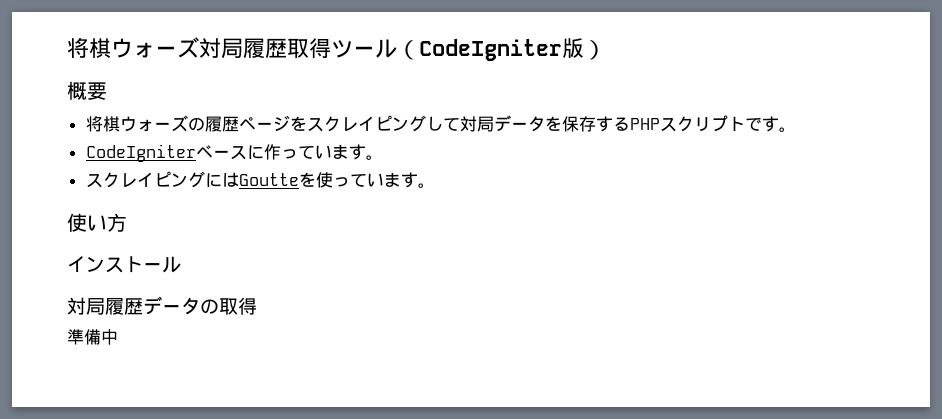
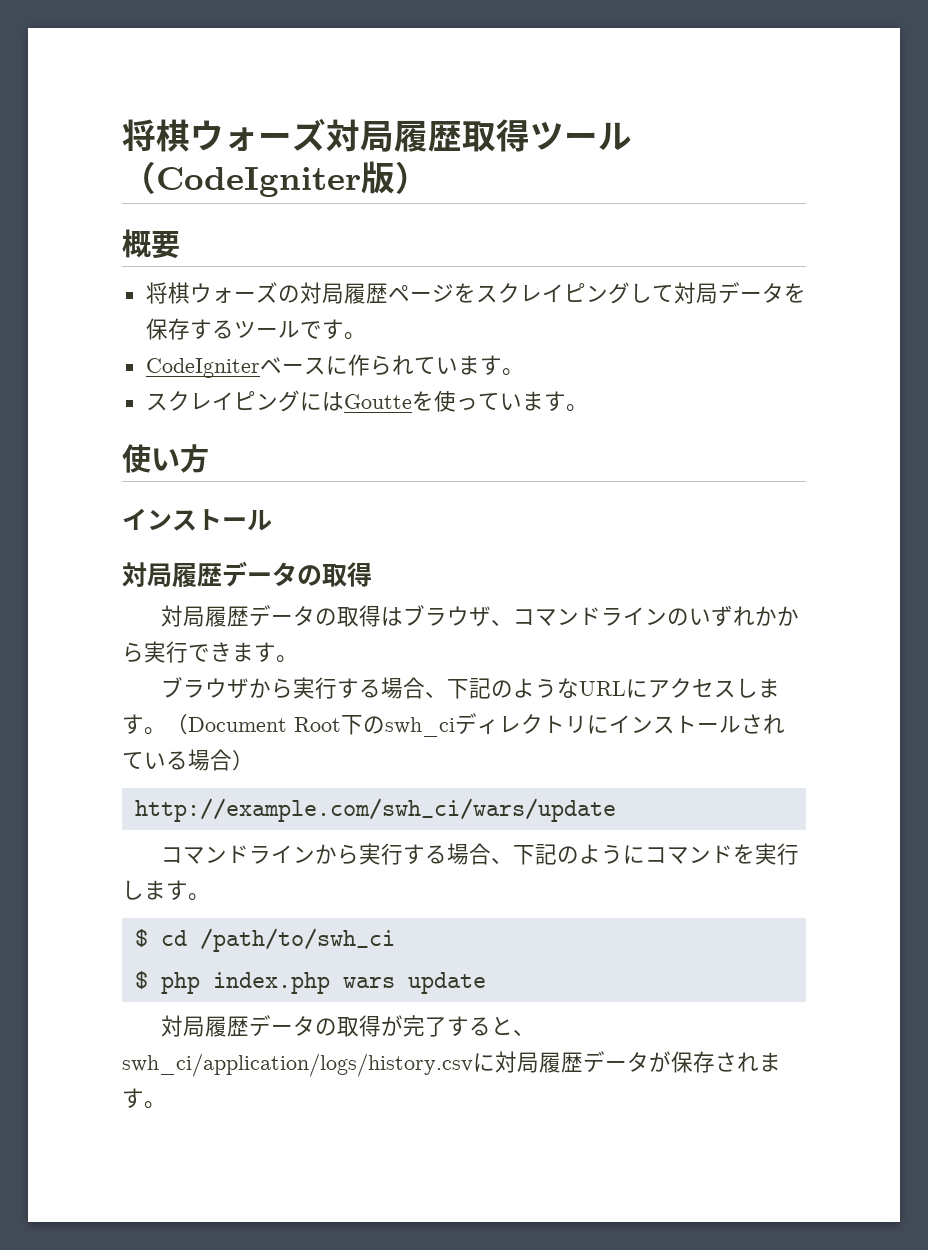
(205, 124) none -> [299,282,344,304] 対局
[629,115,745,132] PHPスクリプト -> [233,321,300,338] ツール
[280,149,298,159] っ -> [369,355,414,376] られ
[67,329,118,345] 準備中 -> [161,605,800,627] [122,641,298,663] [161,677,781,699] [122,713,785,737] [122,749,254,771] [134,798,616,822] [161,843,800,865] [122,880,210,901] [134,928,395,952] [134,971,486,994] [161,1015,536,1037] [122,1051,781,1077] [122,1088,166,1109] 対局履歴データの取得はブラウザ、コマンドラインのいずれかから実行できます。 // ブラウザから実行する場合、下記のようなURLにアクセスします。（Document Root下のswh_ciディレクトリにインストールされている場合） // http://example.com/swh_ci/wars/update // コマンドラインから実行する場合、下記のようにコマンドを実行します。 // $ cd /path/to/swh_ci // $ php index.php wars update // 対局履歴データの取得が完了すると、swh_ci/application/logs/history.csvに対局履歴データが保存されます。

